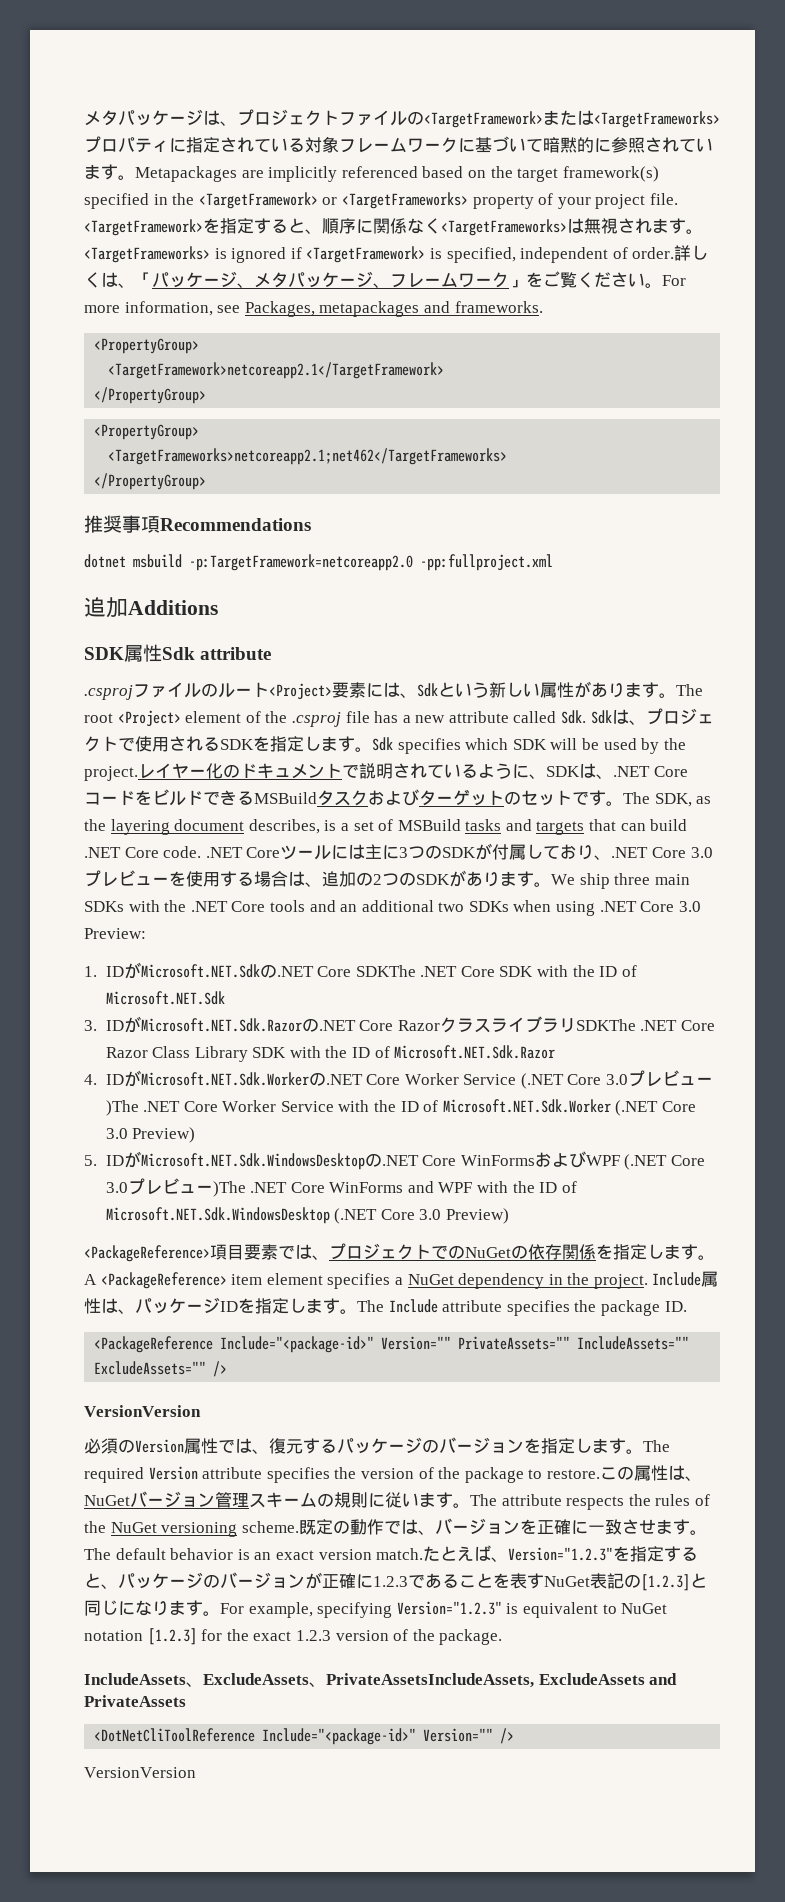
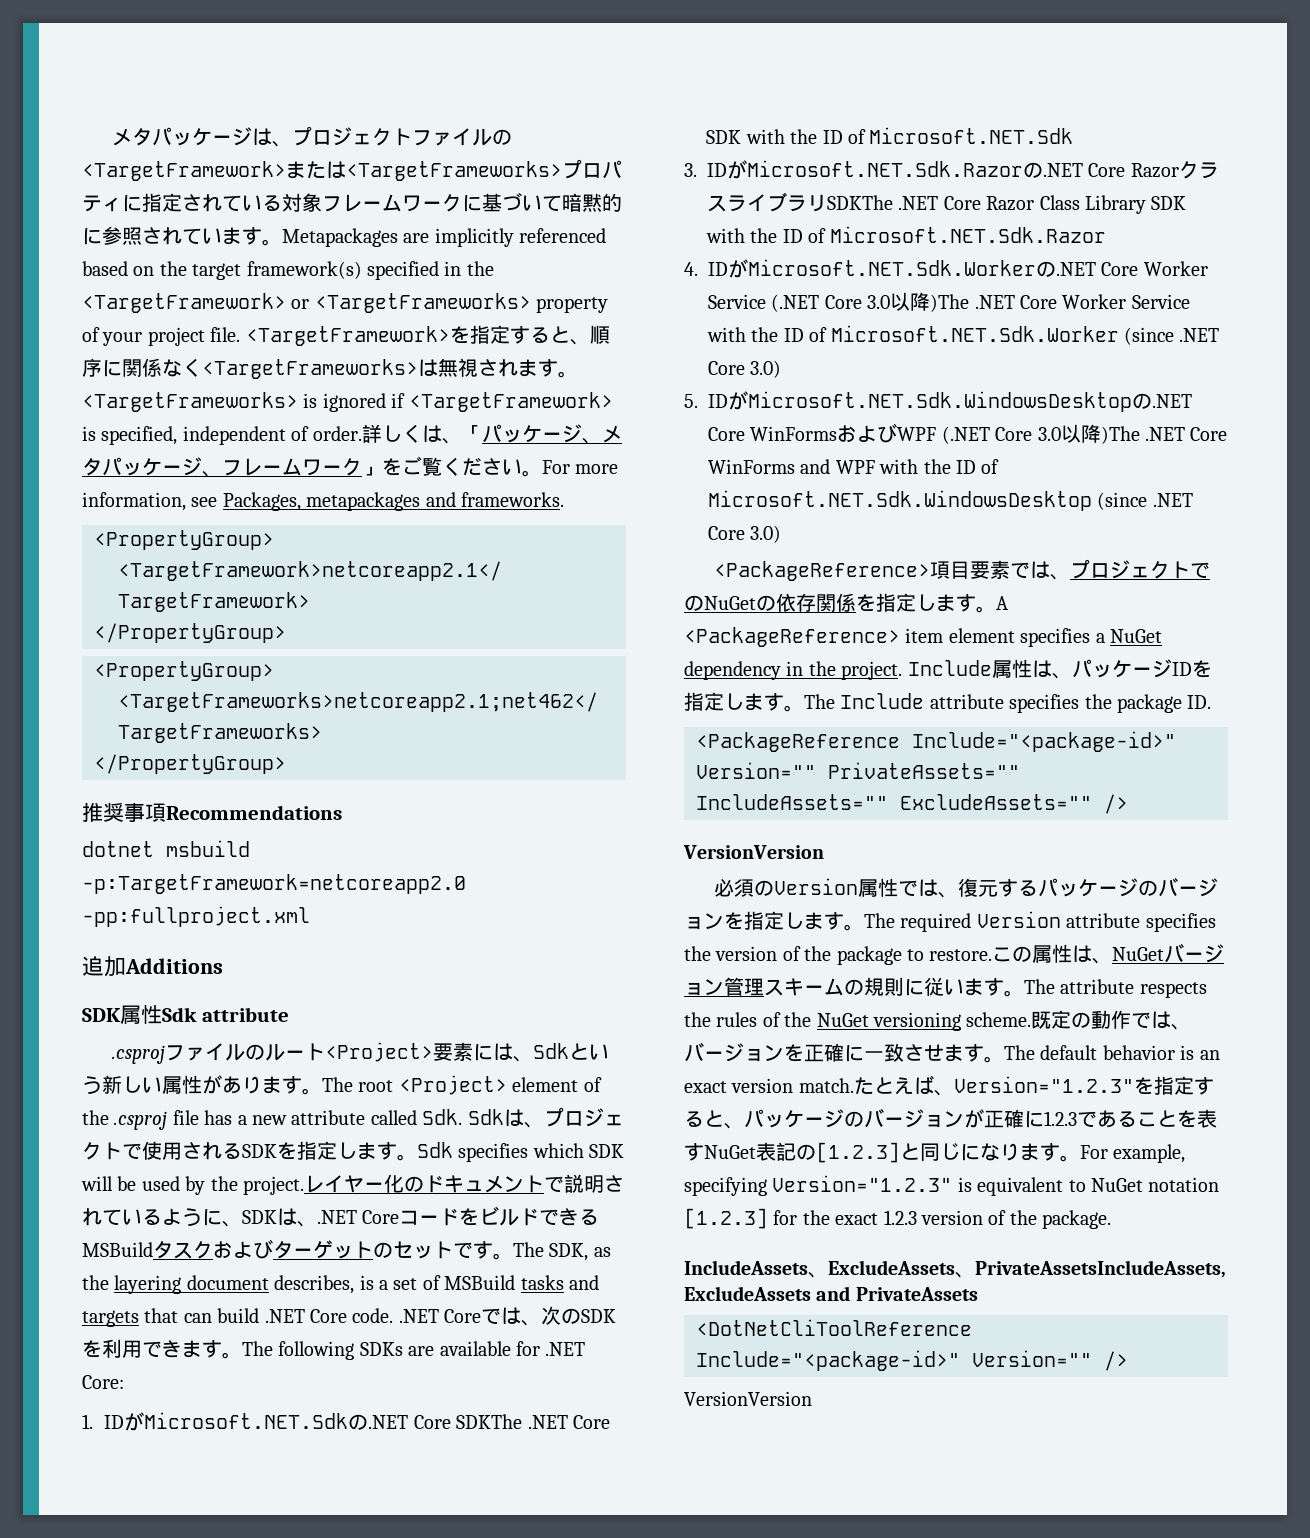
[280,843,713,860] [84,870,690,889] [84,900,701,916] [84,928,146,939] ツールには主に3つのSDKが付属しており、.NET Core 3.0プレビューを使用する場合は、追加の2つのSDKがあります。We ship three main SDKs with the .NET Core tools and an additional two SDKs when using .NET Core 3.0 Preview: -> [481,1306,617,1326] [82,1339,586,1360] [82,1375,124,1389] では、次のSDKを利用できます。The following SDKs are available for .NET Core:
[628,1070,714,1087] プレビュー -> [890,292,931,311] 以降
[615,1100,696,1116] [105,1127,196,1143] (.NET Core 3.0 Preview) -> [1124,327,1220,345] [708,360,782,378] (since .NET Core 3.0)
[127,1178,213,1195] プレビュー -> [1060,424,1101,443] 以降
[334,1208,509,1224] (.NET Core 3.0 Preview) -> [1097,492,1193,510] [708,525,782,543] (since .NET Core 3.0)

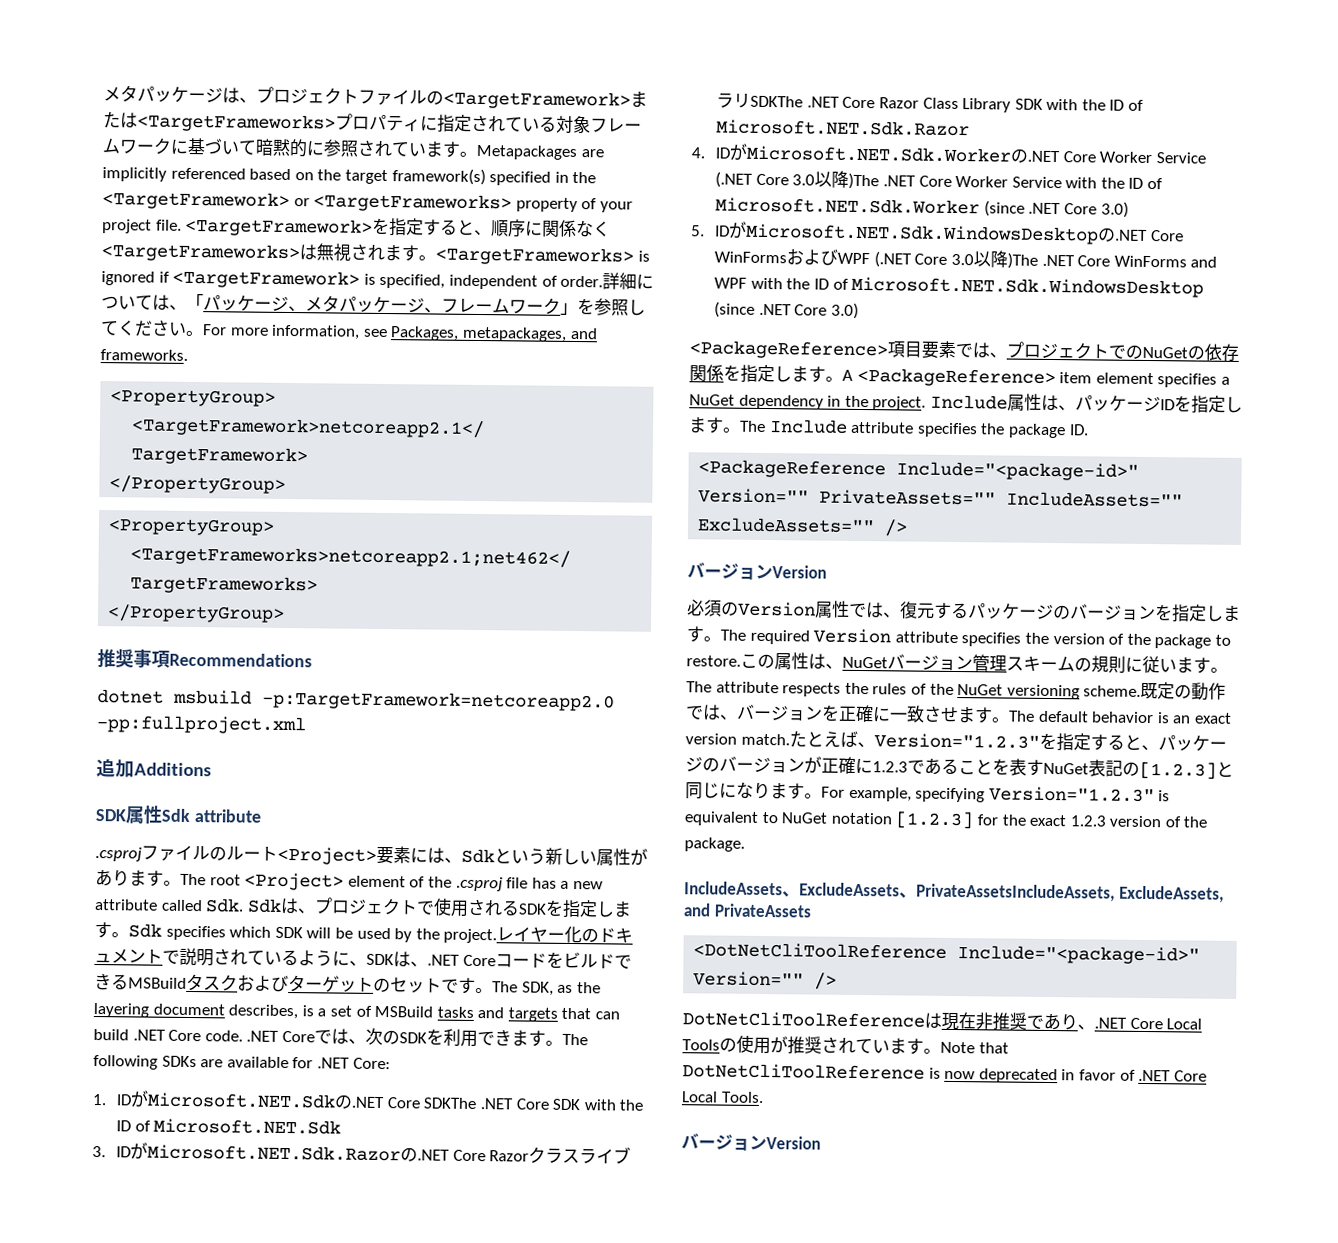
[381,424,422,443] しく -> [619,272,655,290] [101,295,153,310] 細について
[402,456,442,476] ご覧 -> [594,298,646,316] [100,321,119,336] 参照して
[306,492,421,511] metapackages -> [461,326,567,342] metapackages,
[683,845,824,859] VersionVersion -> [687,562,827,580] バージョンVersion
[684,1286,811,1301] ExcludeAssets -> [1118,885,1224,903] ExcludeAssets,
[684,1391,812,1406] VersionVersion -> [682,1011,1203,1031] [682,1034,1009,1055] [682,1063,1207,1084] [681,1091,764,1104] [681,1133,821,1151] DotNetCliToolReferenceは現在非推奨であり、.NET Core Local Toolsの使用が推奨されています。Note that DotNetCliToolReference is now deprecated in favor of .NET Core Local Tools. // バージョンVersion

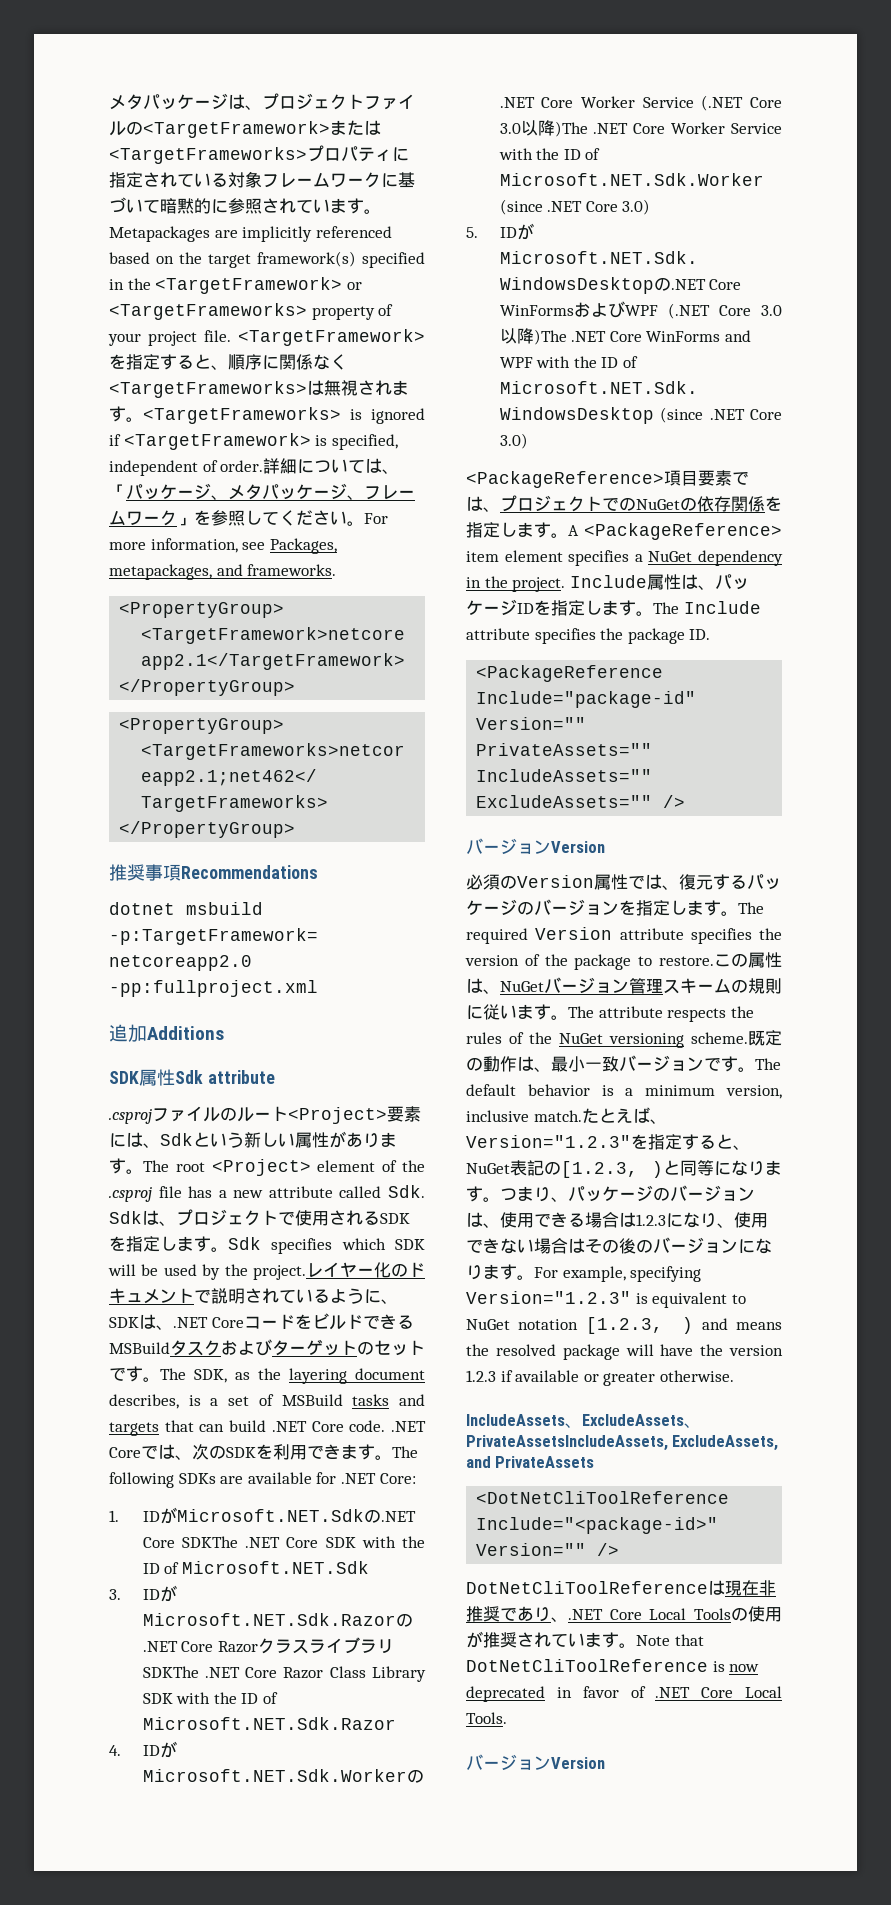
[896,461,1140,481] Include="<package-id>" -> [476,691,697,708] Include="package-id"
[685,704,976,724] では、バージョンを正確に一致させま -> [517,1055,721,1072] は、最小一致バージョンで
[1172,712,1232,724] [685,733,737,745] an exact version -> [625,1085,782,1099] [466,1110,529,1122] a minimum version, inclusive
[1157,735,1227,752] [685,756,1234,780] [685,782,720,800] パッケージのバージョンが正確に1.2.3であることを表すNuGet表記の[1.2.3]と同じ -> [466,1160,782,1178] [466,1185,755,1202] [466,1212,768,1228] [466,1237,738,1254] NuGet表記の[1.2.3, )と同等になります。つまり、パッケージのバージョンは、使用できる場合は1.2.3になり、使用できない場合はその後のバージョン
[895,811,1208,830] [684,837,745,852] [1.2.3] for the exact 1.2.3 version of the package. -> [585,1317,782,1334] [466,1344,783,1360] [466,1370,734,1386] [1.2.3, ) and means the resolved package will have the version 1.2.3 if available or greater otherwise.

